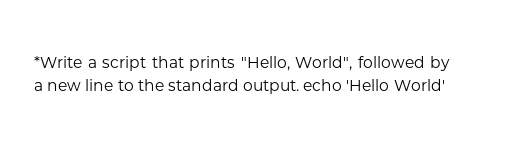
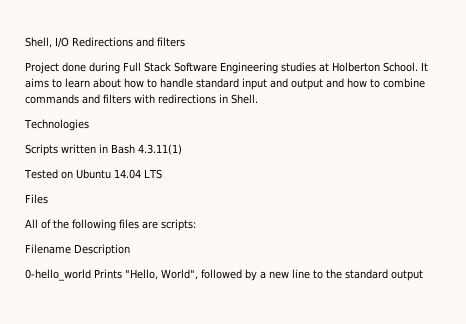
[34,56,235,71] *Write a script that prints -> [25,37,185,48] [25,62,428,74] [25,78,425,90] [25,94,258,104] [24,119,89,131] [25,144,182,156] [24,169,162,179] [25,194,48,204] [25,219,196,231] [25,244,130,256] [25,269,122,281] Shell, I/O Redirections and filters // Project done during Full Stack Software Engineering studies at Holberton School. It aims to learn about how to handle standard input and output and how to combine commands and filters with redirections in Shell. // Technologies // Scripts written in Bash 4.3.11(1) // Tested on Ubuntu 14.04 LTS // Files // All of the following files are scripts: // Filename Description // 0-hello_world Prints
[243,79,445,94] output. echo 'Hello World' -> [391,270,423,281] output

